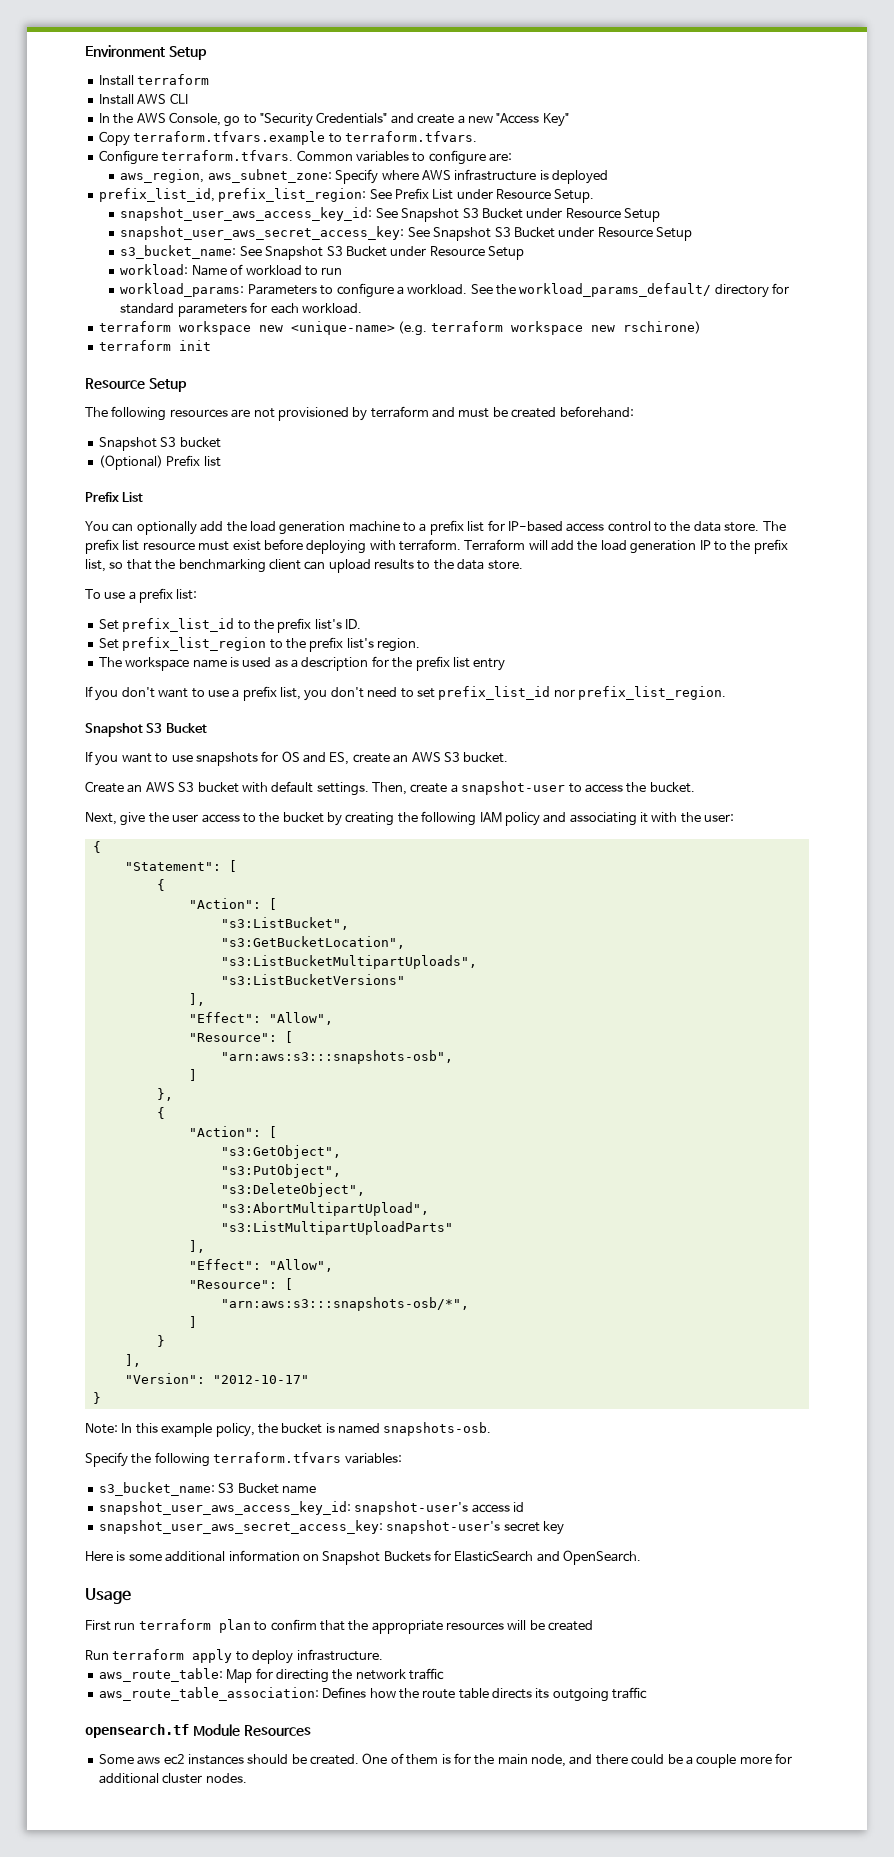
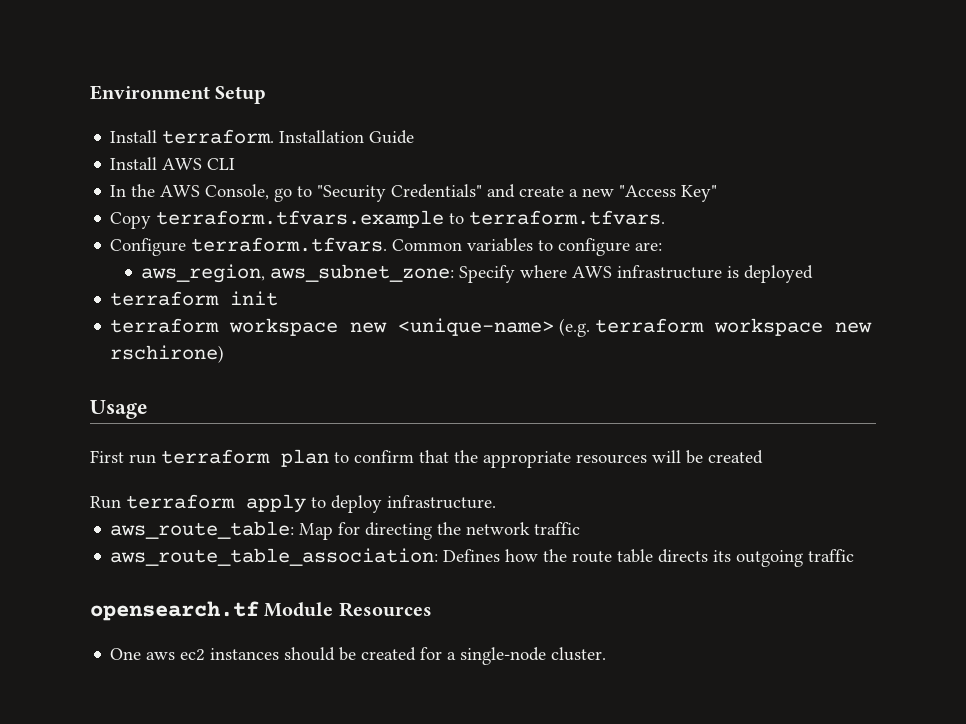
[137,74,210,85] terraform -> [162,129,415,144] terraform. Installation Guide
[98,188,595,203] [120,207,661,222] [120,226,693,241] [120,245,525,260] [120,264,343,276] [120,283,790,298] [120,302,362,317] prefix_list_id, prefix_list_region: See Prefix List under Resource Setup. // snapshot_user_aws_access_key_id: See Snapshot S3 Bucket under Resource Setup // snapshot_user_aws_secret_access_key: See Snapshot S3 Bucket under Resource Setup // s3_bucket_name: See Snapshot S3 Bucket under Resource Setup // workload: Name of workload to run // workload_params: Parameters to configure a workload. See the workload_params_default/ directory for standard parameters for each workload. -> [110,291,279,306] terraform init
[98,340,211,351] [85,378,187,392] [85,406,634,421] [98,437,221,451] [98,455,221,470] [85,492,144,502] [85,520,786,535] [85,539,788,554] [85,559,523,573] [85,588,198,603] [98,618,361,633] [98,637,420,652] [98,656,506,671] [85,686,726,701] [85,723,207,737] [85,751,509,766] [85,781,695,796] [85,811,735,826] [92,841,101,853] [124,860,237,872] [156,879,165,891] [188,898,277,910] [220,917,349,930] [220,936,405,949] [220,955,477,969] [220,974,405,985] [188,993,205,1006] [188,1012,333,1025] [188,1031,293,1043] [220,1050,453,1064] [188,1069,197,1081] [156,1088,173,1101] [156,1107,165,1119] [188,1126,277,1138] [220,1145,341,1159] [220,1164,341,1178] [220,1183,365,1197] [220,1202,429,1216] [220,1221,453,1235] [188,1240,205,1253] [188,1259,333,1272] [188,1278,293,1290] [220,1297,469,1311] [188,1316,197,1328] [156,1335,165,1347] [124,1354,141,1367] [124,1373,309,1384] [92,1392,101,1404] [85,1422,492,1437] [85,1452,402,1467] [98,1482,316,1496] [98,1501,524,1515] [98,1520,564,1535] [85,1550,642,1565] // terraform init // Resource Setup // The following resources are not provisioned by terraform and must be created beforehand: // Snapshot S3 bucket // (Optional) Prefix list // Prefix List // You can optionally add the load generation machine to a prefix list for IP-based access control to the data store. The prefix list resource must exist before deploying with terraform. Terraform will add the load generation IP to the prefix list, so that the benchmarking client can upload results to the data store. // To use a prefix list: // Set prefix_list_id to the prefix list's ID. // Set prefix_list_region to the prefix list's region. // The workspace name is used as a description for the prefix list entry // If you don't want to use a prefix list, you don't need to set prefix_list_id nor prefix_list_region. // Snapshot S3 Bucket // If you want to use snapshots for OS and ES, create an AWS S3 bucket. // Create an AWS S3 bucket with default settings. Then, create a snapshot-user to access the bucket. // Next, give the user access to the bucket by creating the following IAM policy and associating it with the user: // { // "Statement": [ // { // "Action": [ // "s3:ListBucket", // "s3:GetBucketLocation", // "s3:ListBucketMultipartUploads", // "s3:ListBucketVersions" // ], // "Effect": "Allow", // "Resource": [ // "arn:aws:s3:::snapshots-osb", // ] // }, // { // "Action": [ // "s3:GetObject", // "s3:PutObject", // "s3:DeleteObject", // "s3:AbortMultipartUpload", // "s3:ListMultipartUploadParts" // ], // "Effect": "Allow", // "Resource": [ // "arn:aws:s3:::snapshots-osb/*", // ] // } // ], // "Version": "2012-10-17" // } // Note: In this example policy, the bucket is named snapshots-osb. // Specify the following terraform.tfvars variables: // s3_bucket_name: S3 Bucket name // snapshot_user_aws_access_key_id: snapshot-user's access id // snapshot_user_aws_secret_access_key: snapshot-user's secret key // Here is some additional information on Snapshot Buckets for ElasticSearch and OpenSearch. -> (225, 354) none
[98,1754,134,1764] Some -> [110,648,142,660] One
[310,1753,792,1768] [98,1773,247,1784] created. One of them is for the main node, and there could be a couple more for additional cluster nodes. -> [361,647,607,665] created for a single-node cluster.

